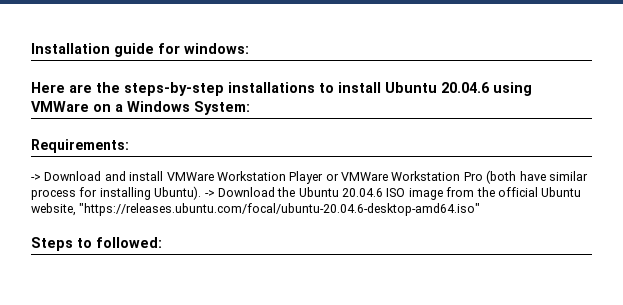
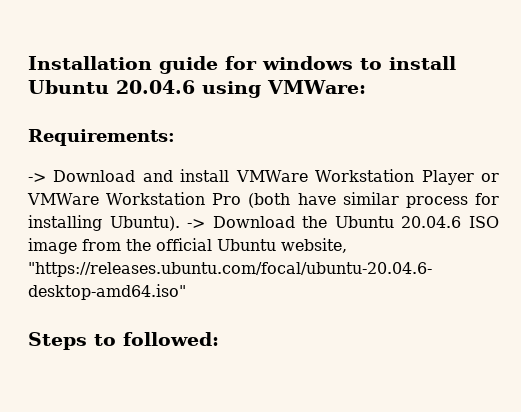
[184,43,249,54] [31,82,315,96] windows: // Here are the steps-by-step installations -> [262,56,353,70] windows
[31,101,250,115] VMWare on a Windows System: -> [267,80,366,94] VMWare:

